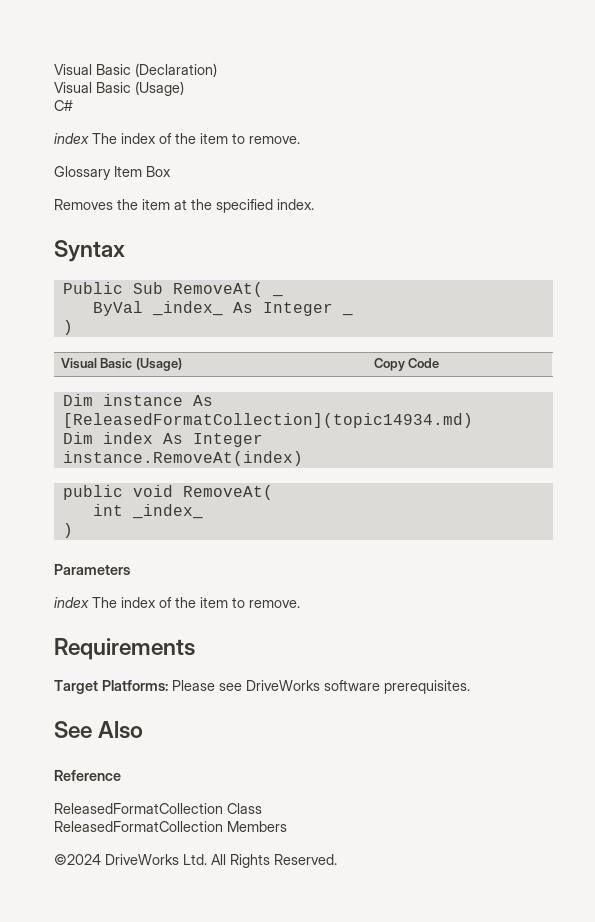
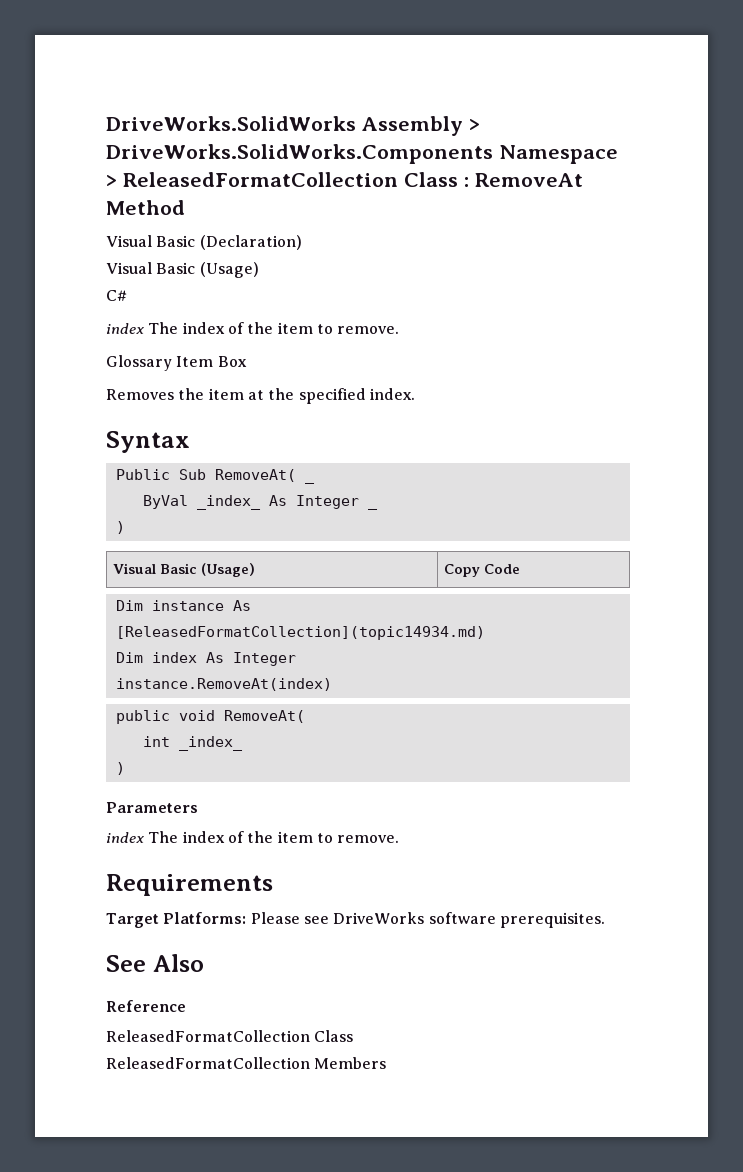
(54, 69) none -> [106,116,480,136] [106,144,618,164] [106,172,584,187] [106,200,185,215] DriveWorks.SolidWorks Assembly > DriveWorks.SolidWorks.Components Namespace > ReleasedFormatCollection Class : RemoveAt Method //
[54,854,337,868] // ©2024 DriveWorks Ltd. All Rights Reserved. -> (387, 1063) none

